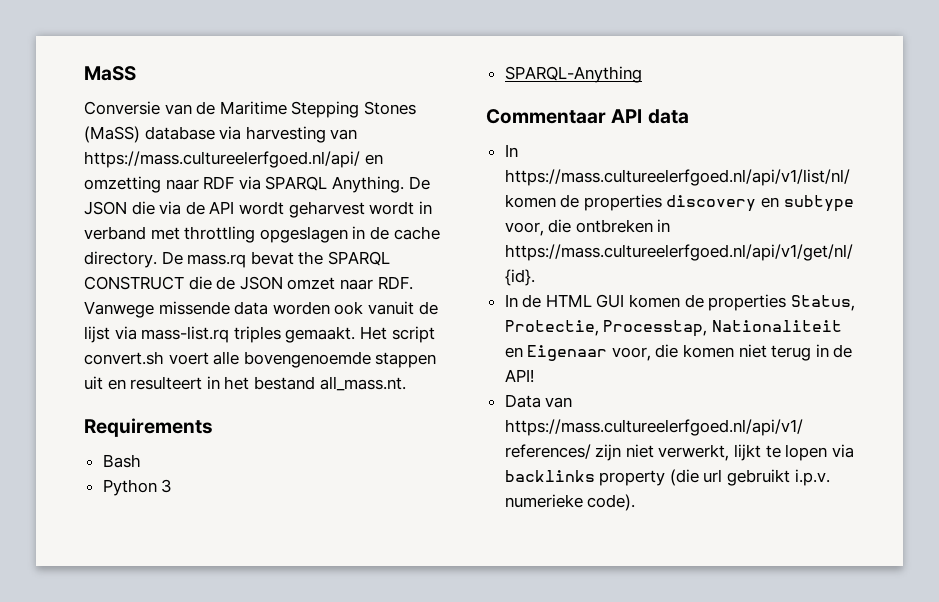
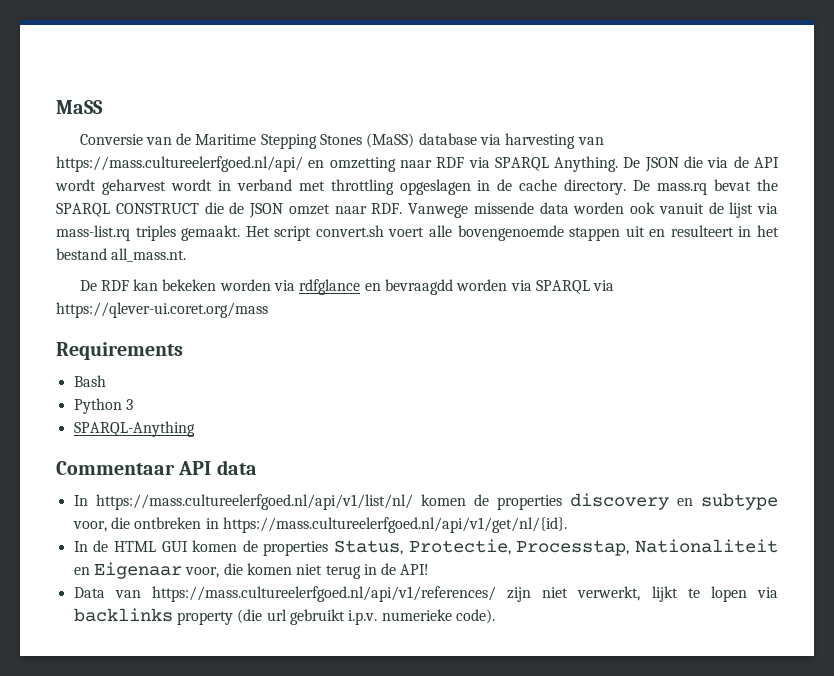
(406, 383) none -> [79,279,615,295] [56,302,268,318] // De RDF kan bekeken worden via rdfglance en bevraagdd worden via SPARQL via https://qlever-ui.coret.org/mass

